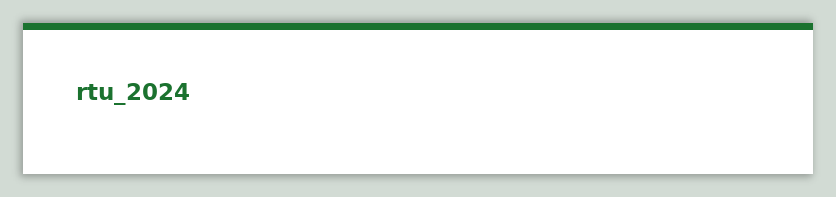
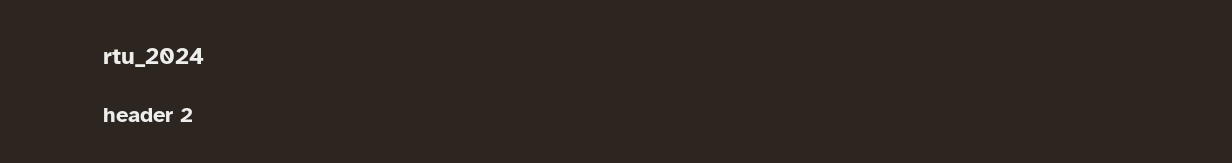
(190, 94) none -> [103,108,193,122] // header 2

